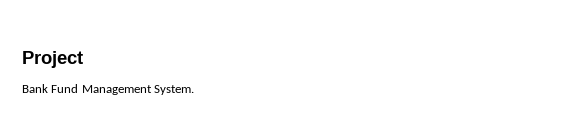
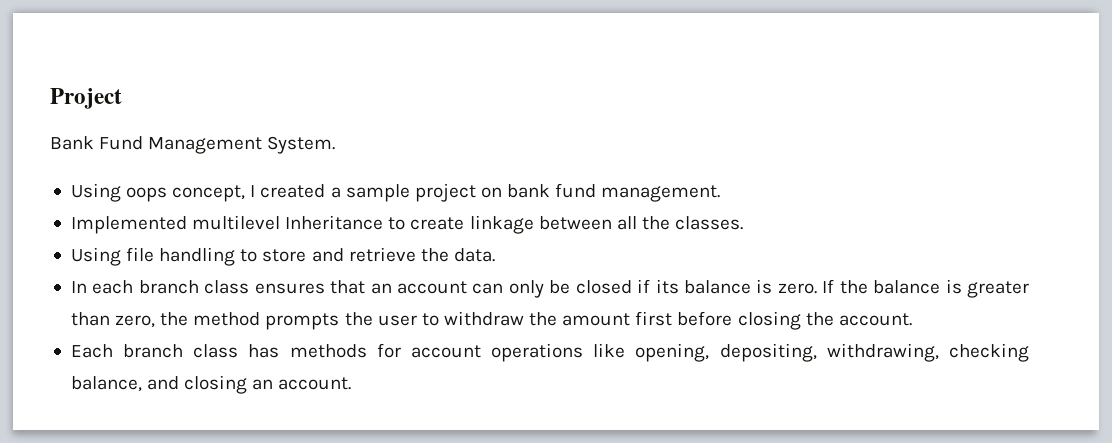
(195, 90) none -> [70,183,721,202] [70,215,744,234] [70,247,495,266] [70,279,1029,298] [70,311,912,330] [70,343,1029,362] [70,375,352,394] // Using oops concept, I created a sample project on bank fund management. // Implemented multilevel Inheritance to create linkage between all the classes. // Using file handling to store and retrieve the data. // In each branch class ensures that an account can only be closed if its balance is zero. If the balance is greater than zero, the method prompts the user to withdraw the amount first before closing the account. // Each branch class has methods for account operations like opening, depositing, withdrawing, checking balance, and closing an account.

